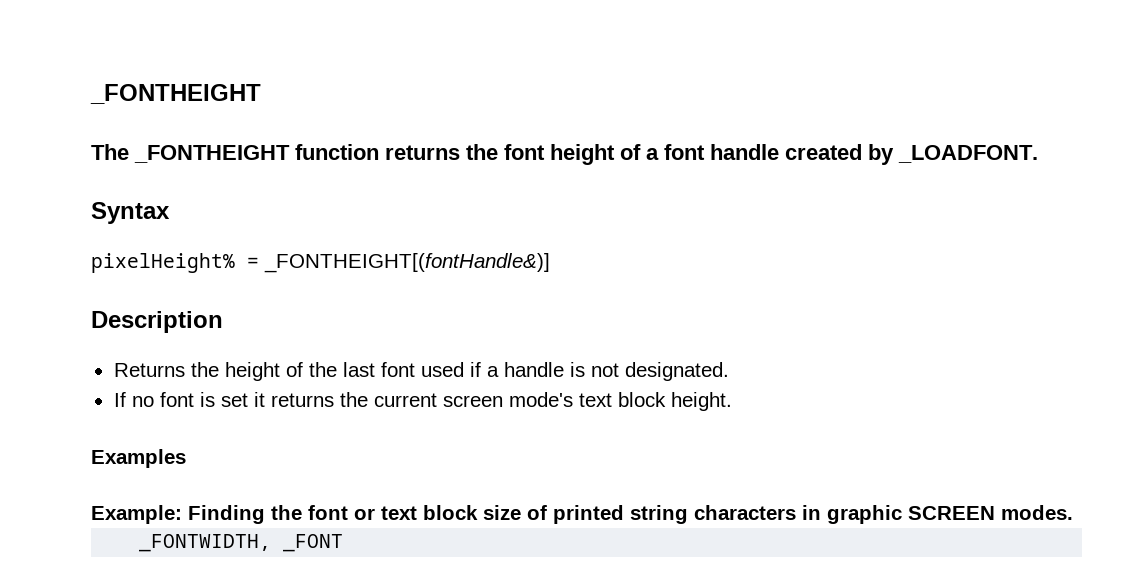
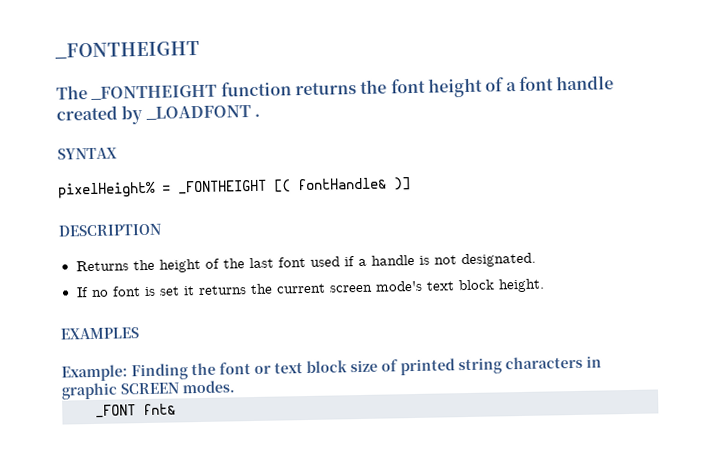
[898,145,1038,163] [91,202,170,224] _LOADFONT. // Syntax -> [144,105,260,120] [57,147,117,160] _LOADFONT . // SYNTAX
[264,253,550,273] [91,311,223,333] _FONTHEIGHT[(fontHandle&)] // Description -> [177,177,411,195] [58,223,161,237] _FONTHEIGHT [( fontHandle& )] // DESCRIPTION
[91,449,186,468] Examples -> [60,327,139,340] EXAMPLES
[139,534,344,552] _FONTWIDTH, _FONT -> [95,403,176,418] _FONT fnt&

